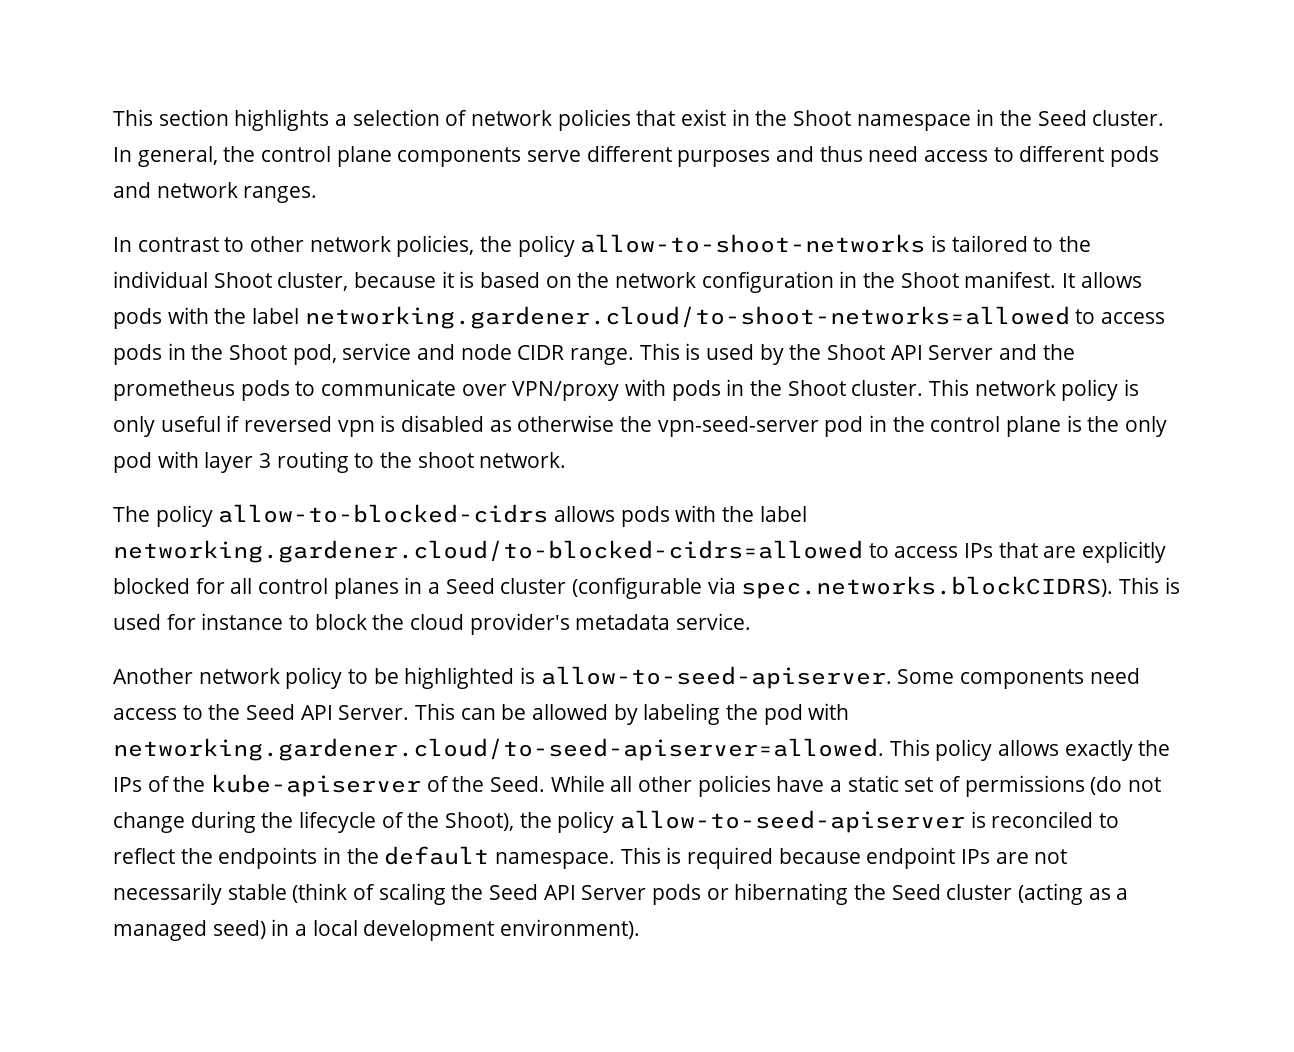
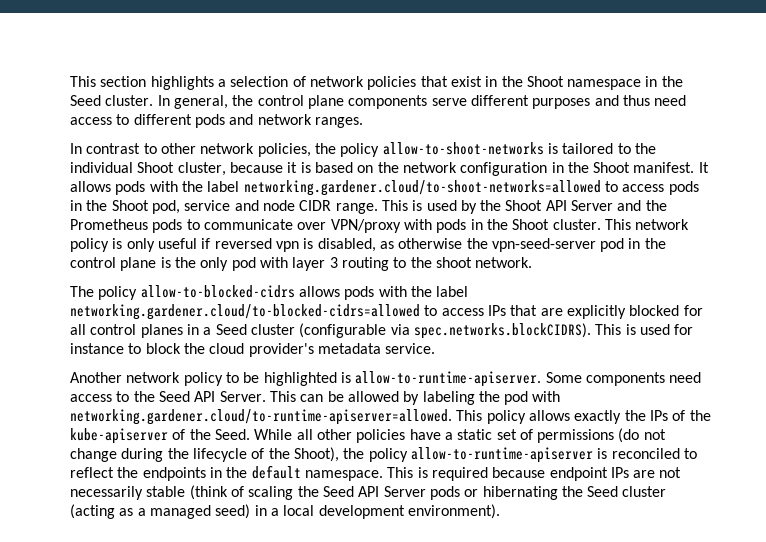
[113,380,235,401] prometheus -> [70,219,148,230] Prometheus
[401,415,485,432] disabled -> [317,238,376,252] disabled,
[540,666,892,689] allow-to-seed-apiserver. -> [355,371,542,387] allow-to-runtime-apiserver.
[113,738,884,761] networking.gardener.cloud/to-seed-apiserver=allowed. -> [70,409,452,425] networking.gardener.cloud/to-runtime-apiserver=allowed.
[620,810,966,833] allow-to-seed-apiserver -> [410,447,593,463] allow-to-runtime-apiserver

